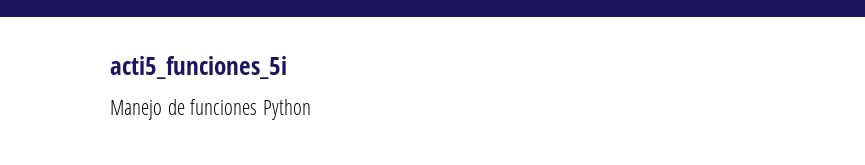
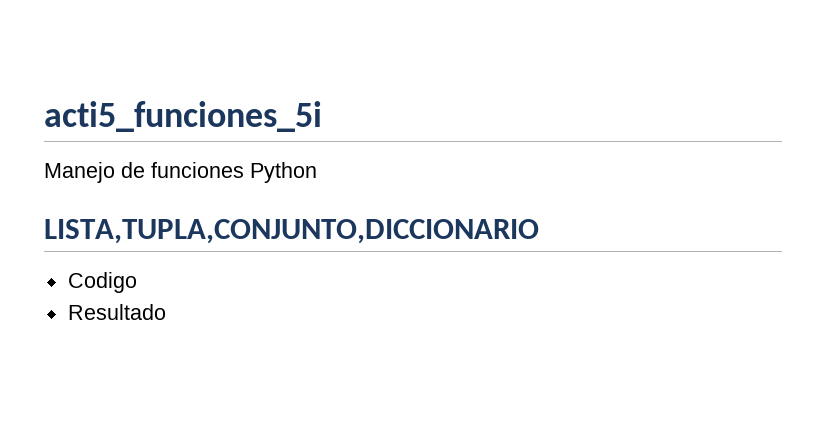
(312, 109) none -> [44,219,539,244] [67,272,137,293] [67,304,166,320] // LISTA,TUPLA,CONJUNTO,DICCIONARIO // Codigo // Resultado

